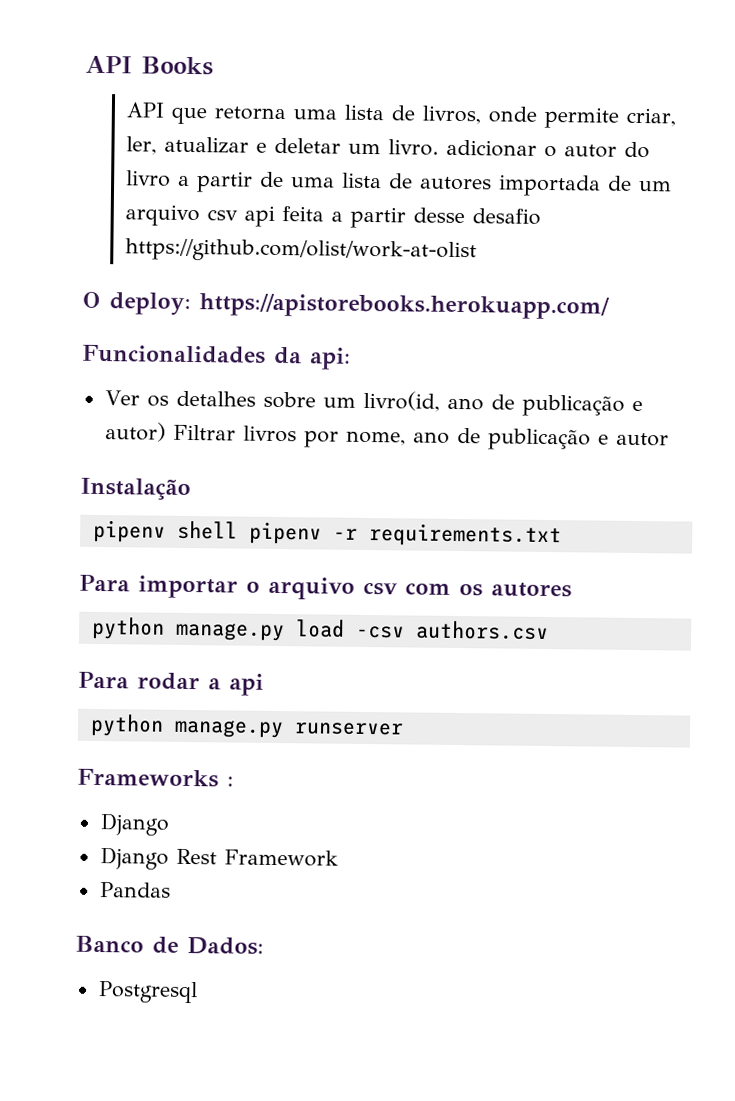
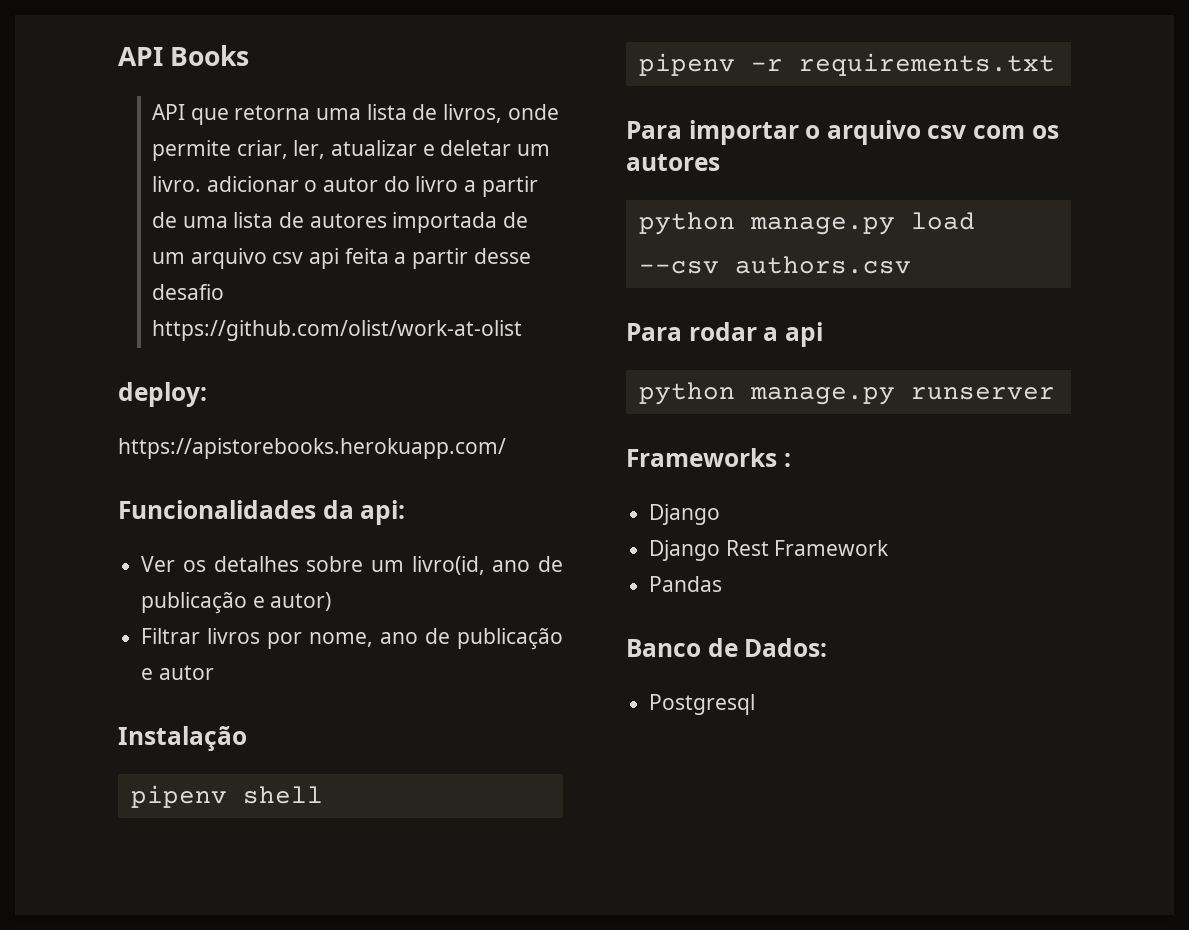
[82,291,101,309] O -> (523, 330) none
(191, 304) none -> (207, 394) //
(166, 432) none -> (332, 601) //
(238, 530) none -> (323, 795) //
[355,625,405,639] -csv -> [638,261,719,274] --csv

